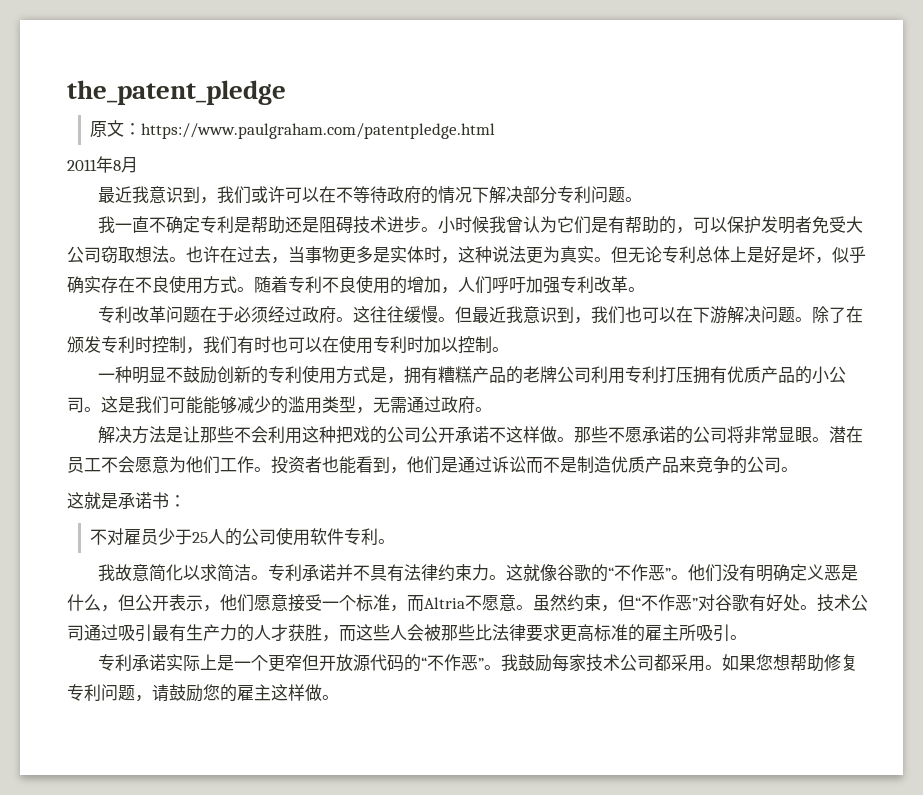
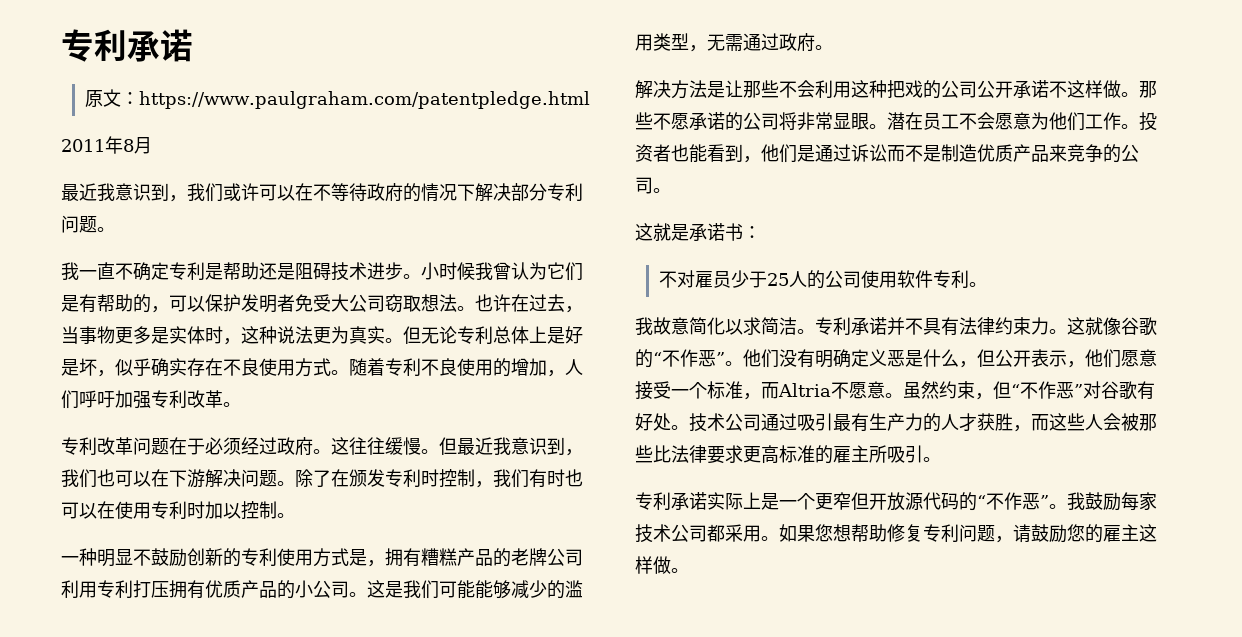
[67,80,286,105] the_patent_pledge -> [61,29,193,62] 专利承诺

